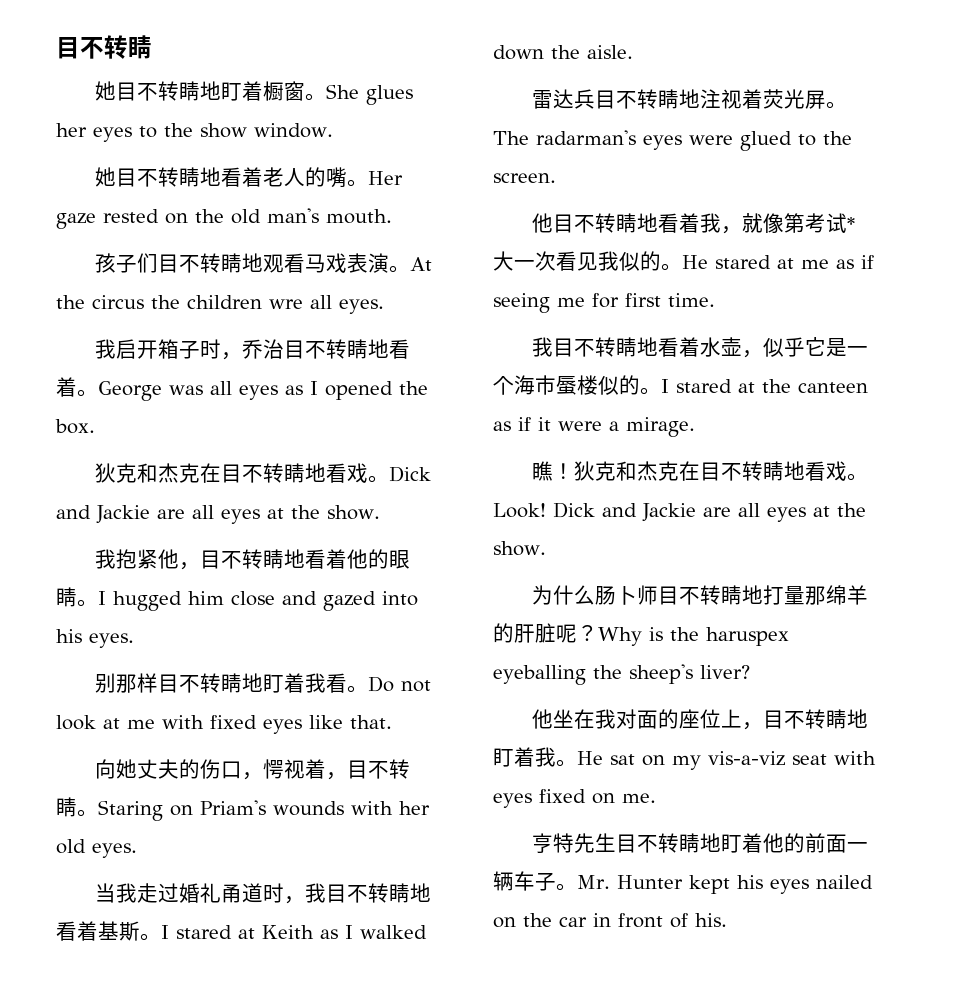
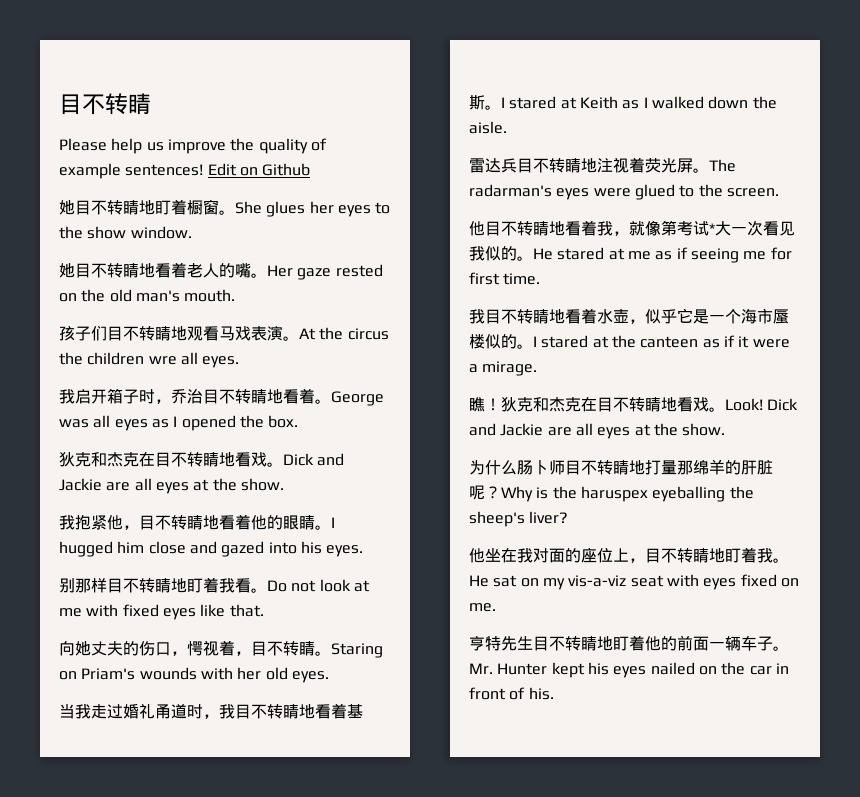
[56,35,152,59] 目不转睛 -> [59,93,151,115] [59,138,327,154] [59,163,311,179] 目不转睛 // Please help us improve the quality of example sentences! Edit on Github

